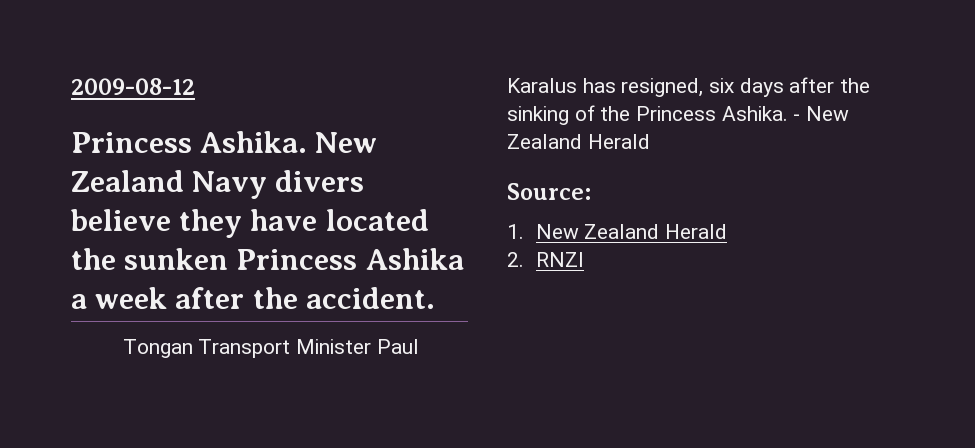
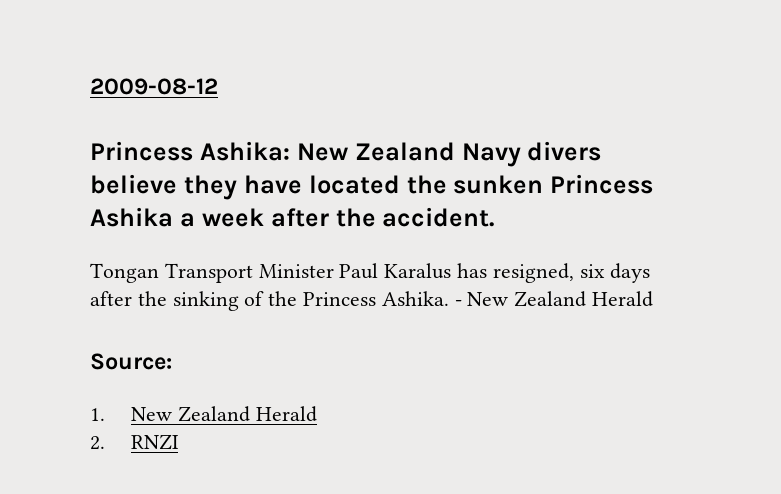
[200,131,308,153] Ashika. -> [199,141,290,161] Ashika:

